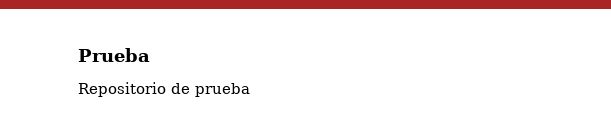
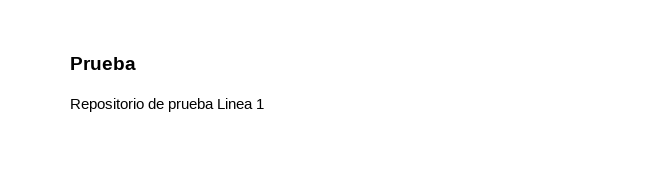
(250, 90) none -> [217,98,265,109] Linea 1

